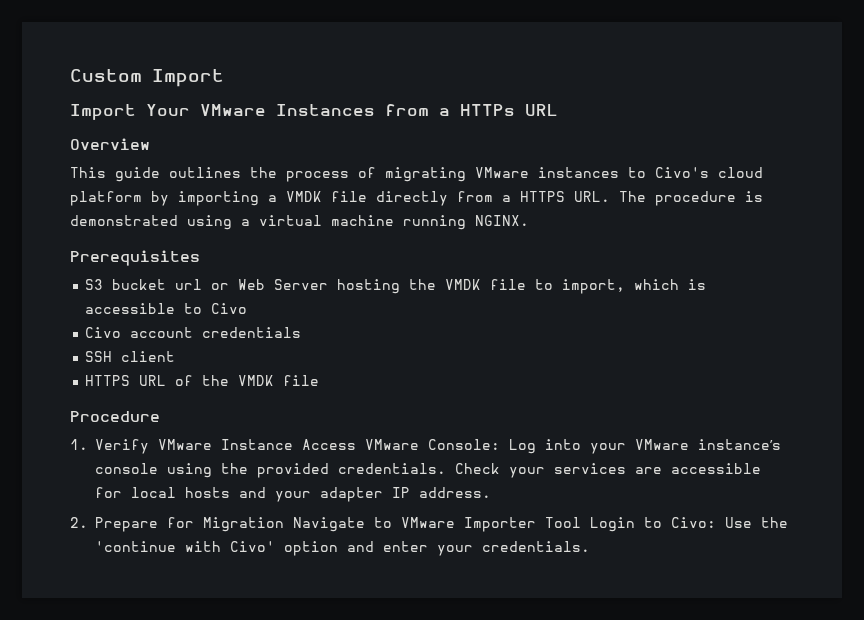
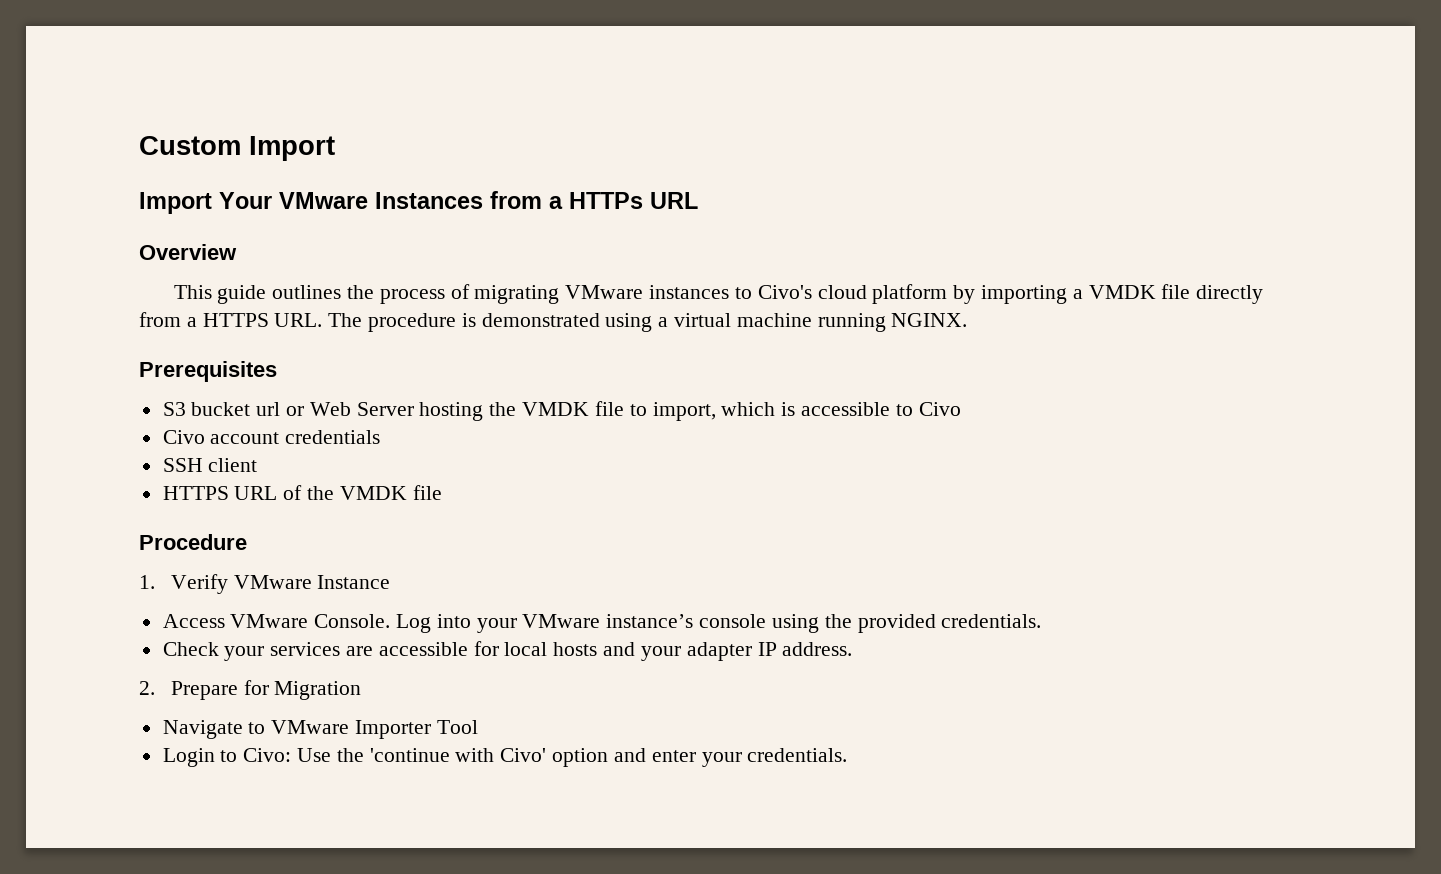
(293, 444) none -> (391, 582) //
[428,439,500,450] Console: -> [314,614,391,628] Console.
(446, 468) none -> (1042, 621) //
(284, 524) none -> (362, 690) //
(581, 522) none -> (478, 727) //

